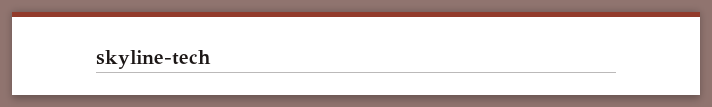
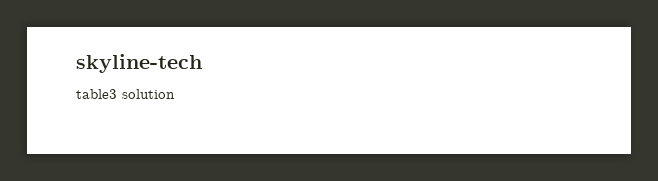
(211, 59) none -> [76,89,175,99] // table3 solution

